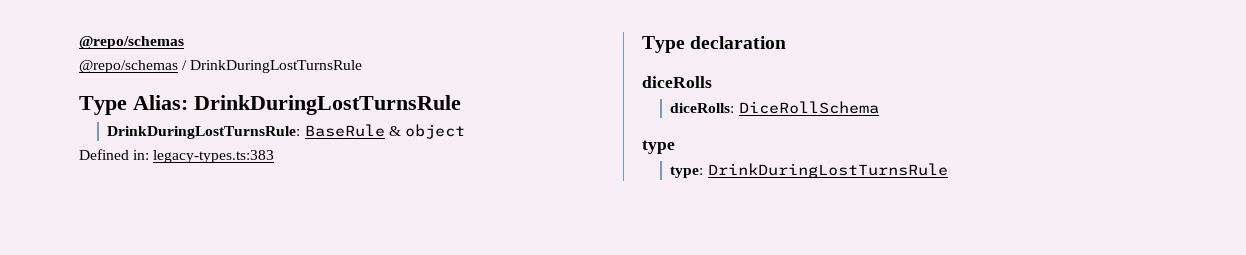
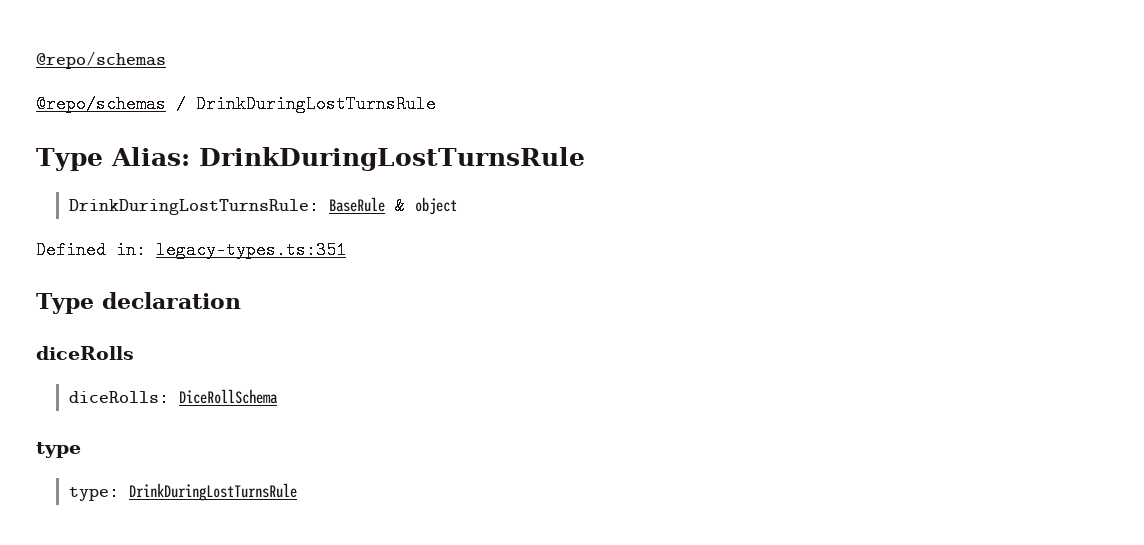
[153,150,275,163] legacy-types.ts:383 -> [156,241,346,259] legacy-types.ts:351

